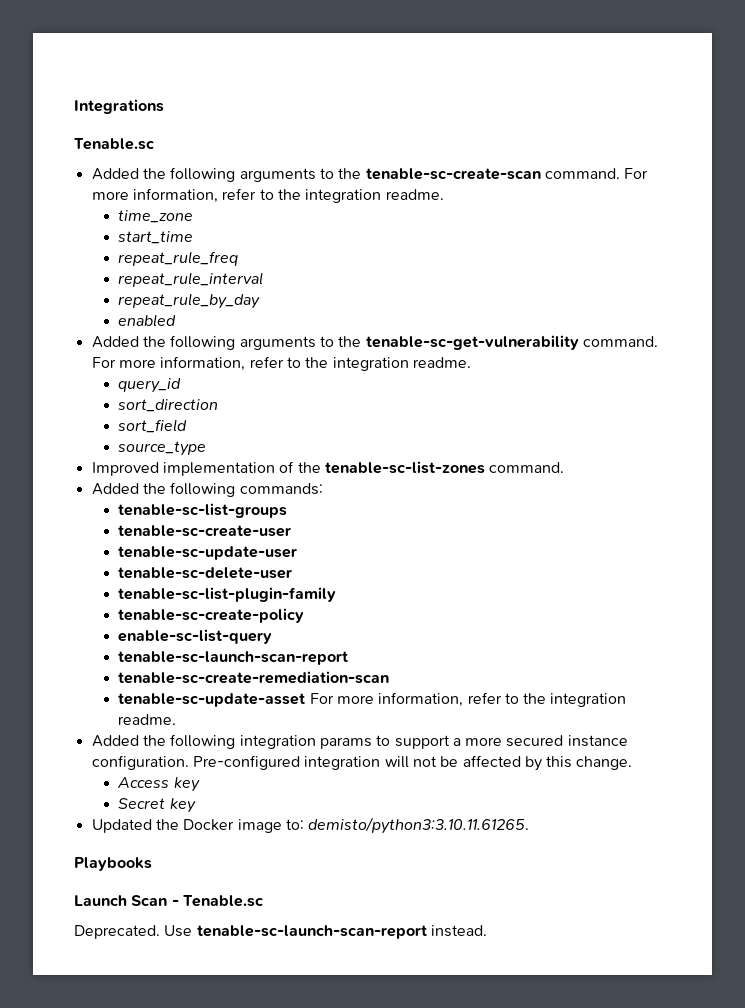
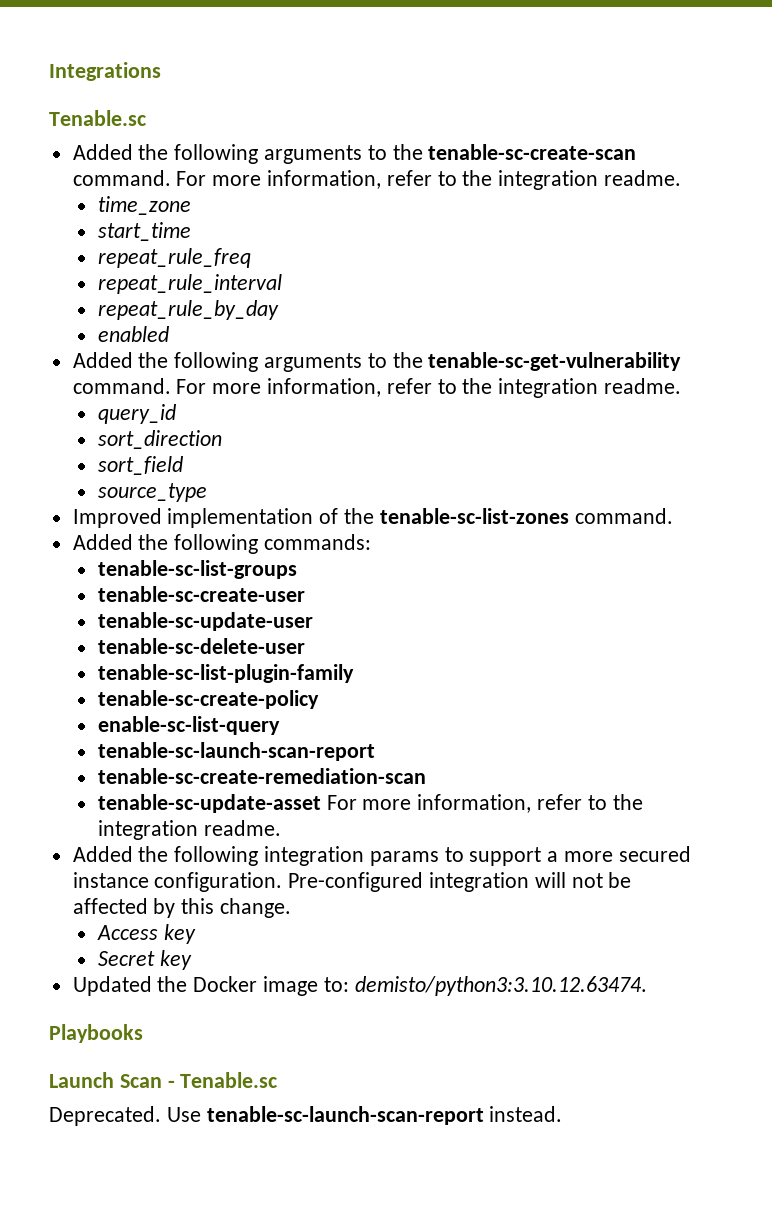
[308,817,530,834] demisto/python3:3.10.11.61265. -> [354,976,647,996] demisto/python3:3.10.12.63474.

